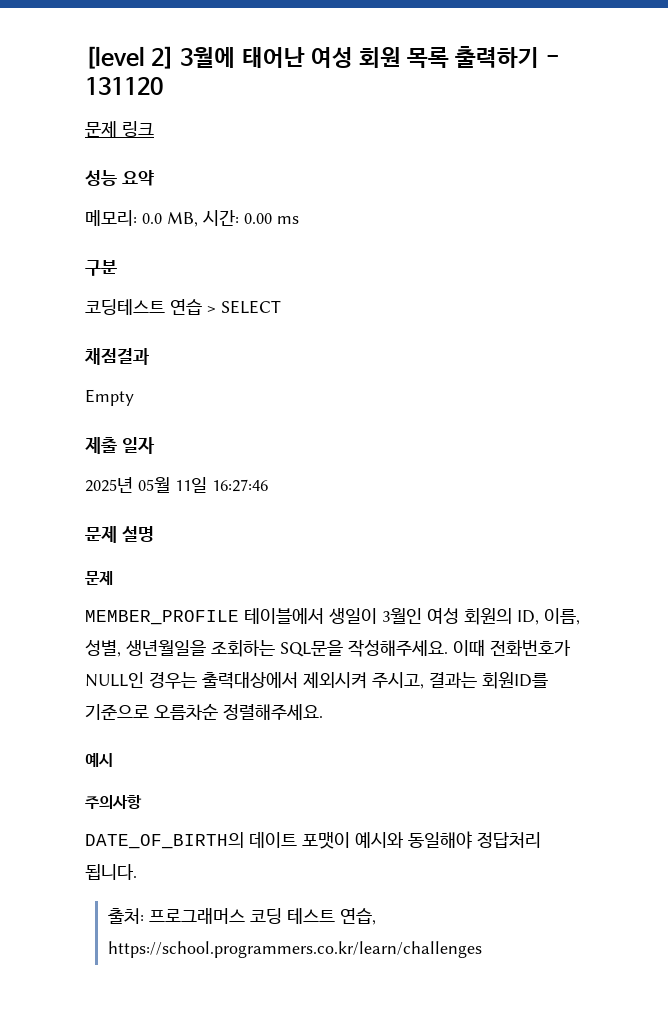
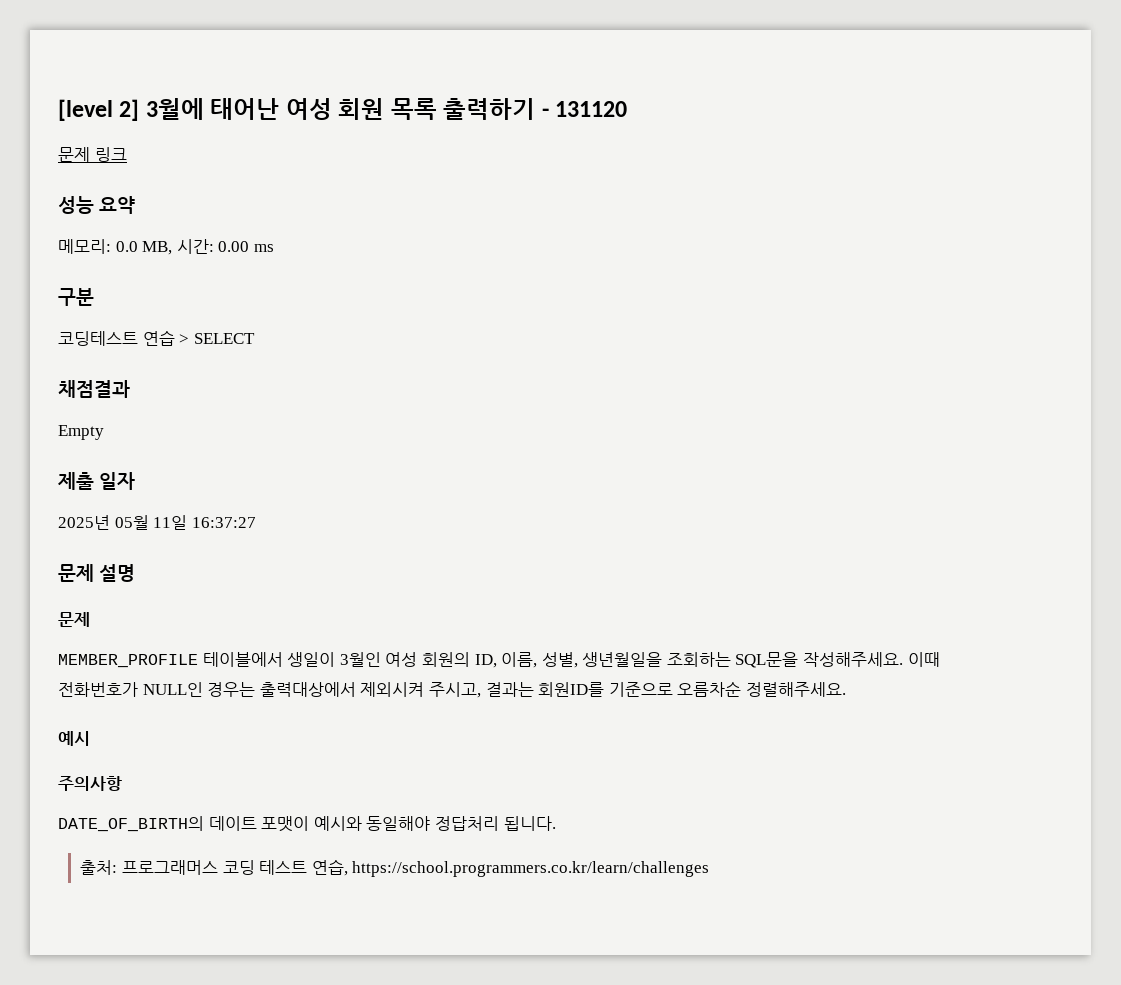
[212,479,268,492] 16:27:46 -> [191,517,256,528] 16:37:27

